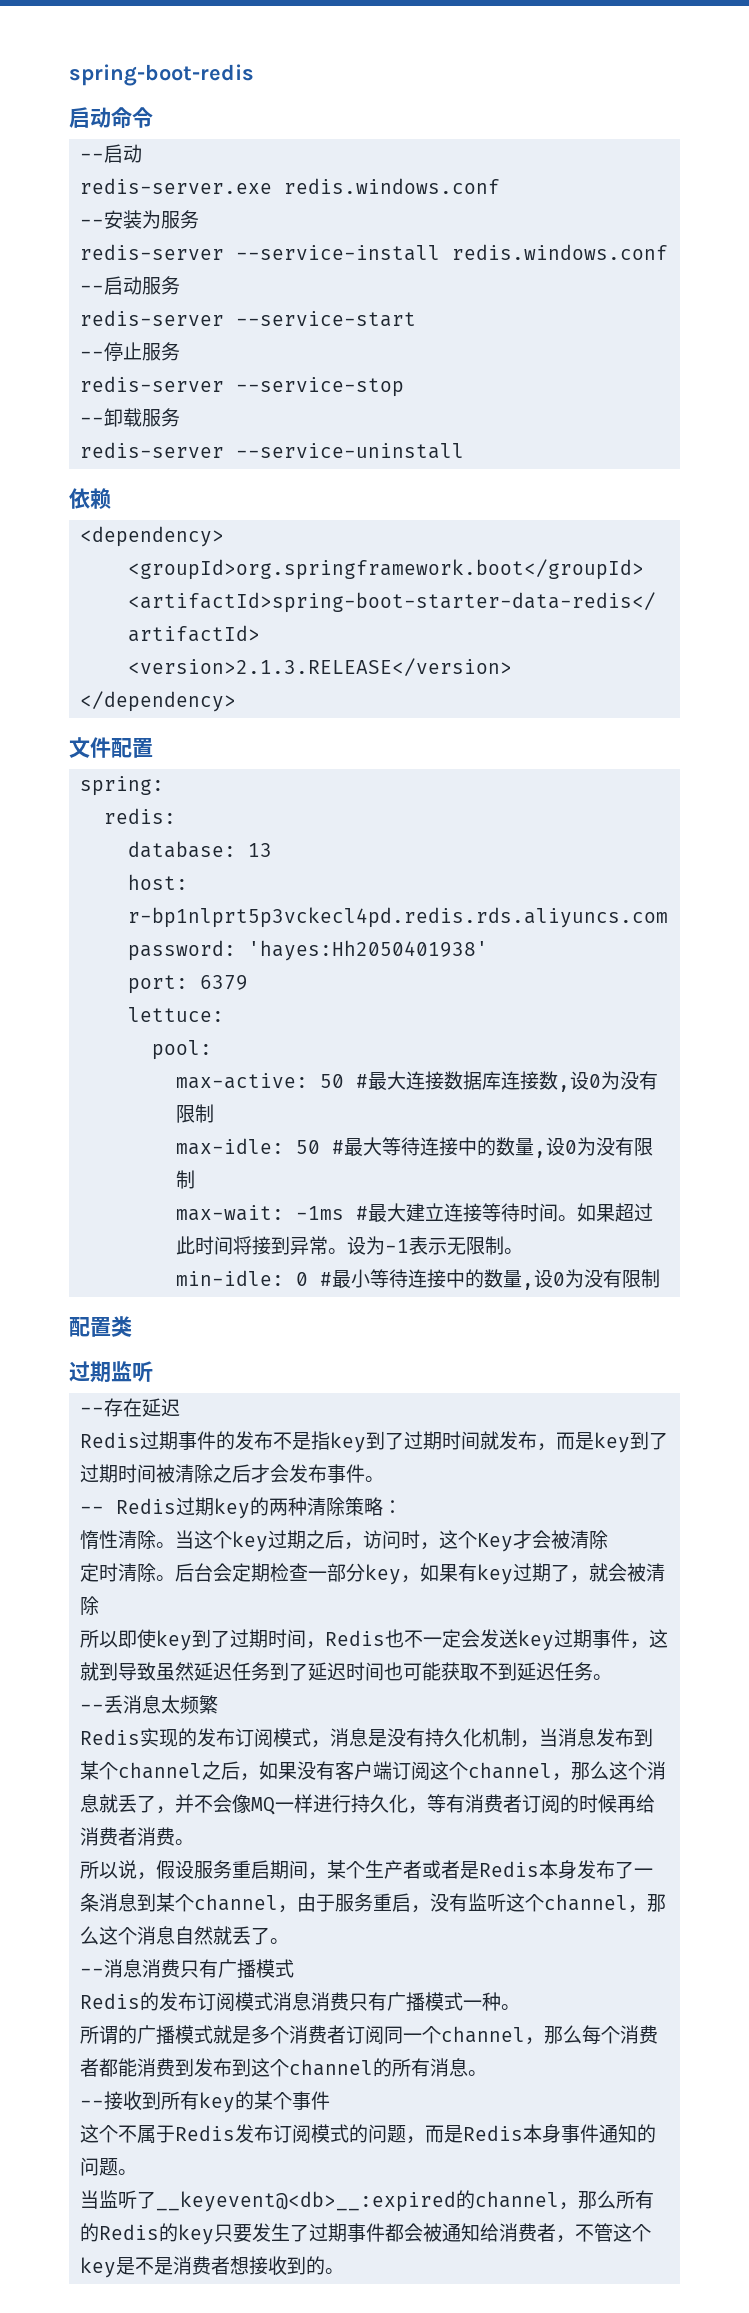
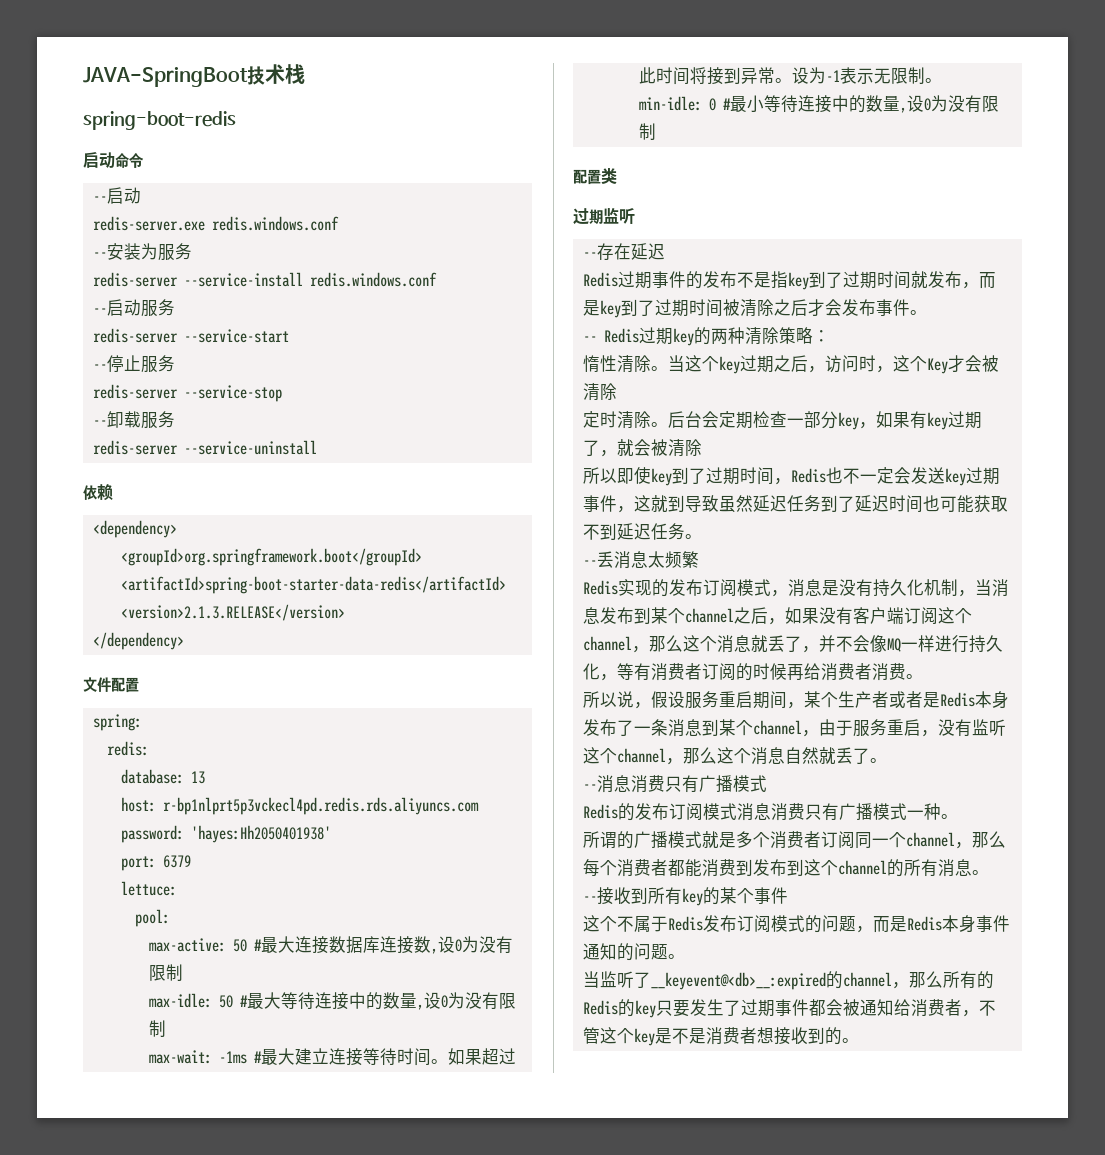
(69, 75) none -> [83,64,305,87] JAVA-SpringBoot技术栈 //

